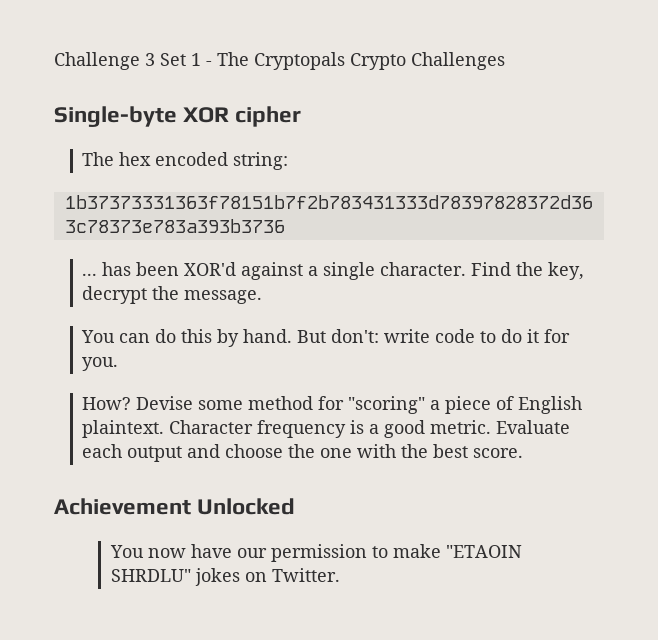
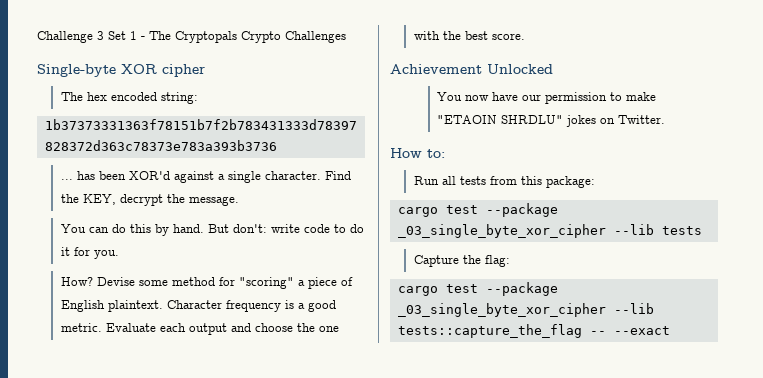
[548,262,585,280] key, -> [82,194,116,205] KEY,
(340, 575) none -> [390,148,445,158] [413,176,595,188] [397,203,558,217] [397,224,702,238] [413,255,510,267] [397,282,558,296] [397,303,654,317] [397,324,670,338] // How to: // Run all tests from this package: // cargo test --package _03_single_byte_xor_cipher --lib tests // Capture the flag: // cargo test --package _03_single_byte_xor_cipher --lib tests::capture_the_flag -- --exact

